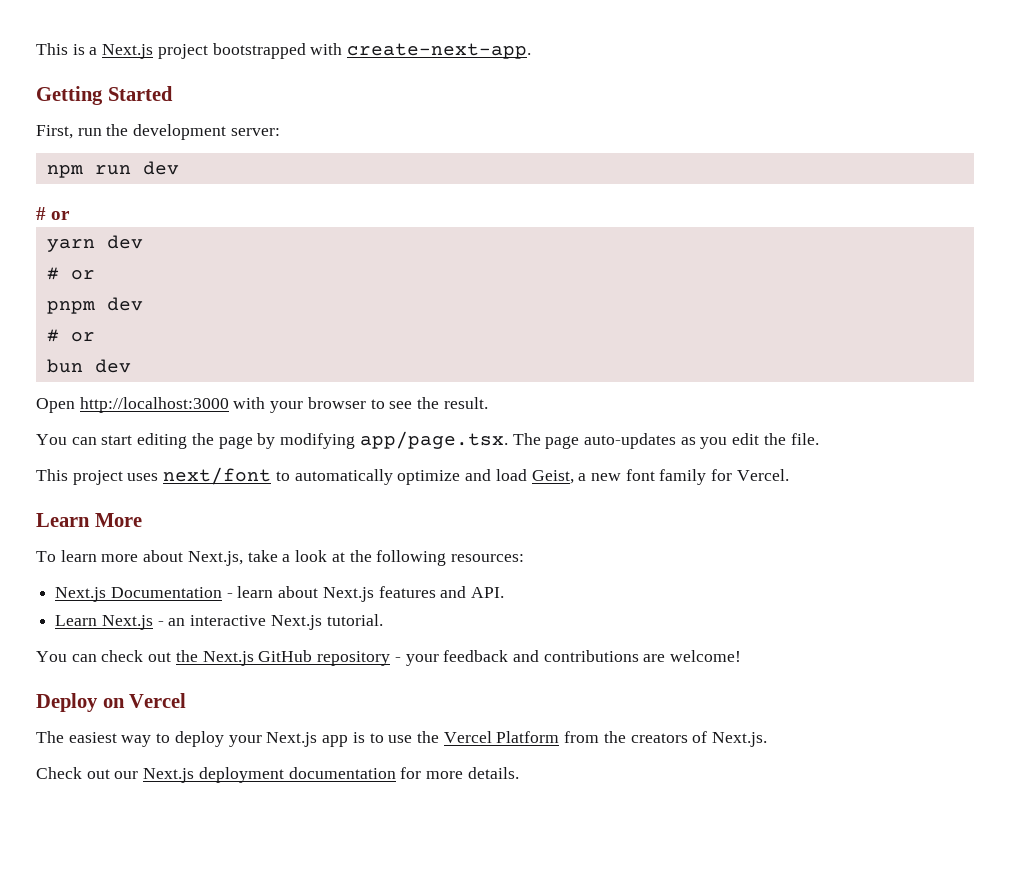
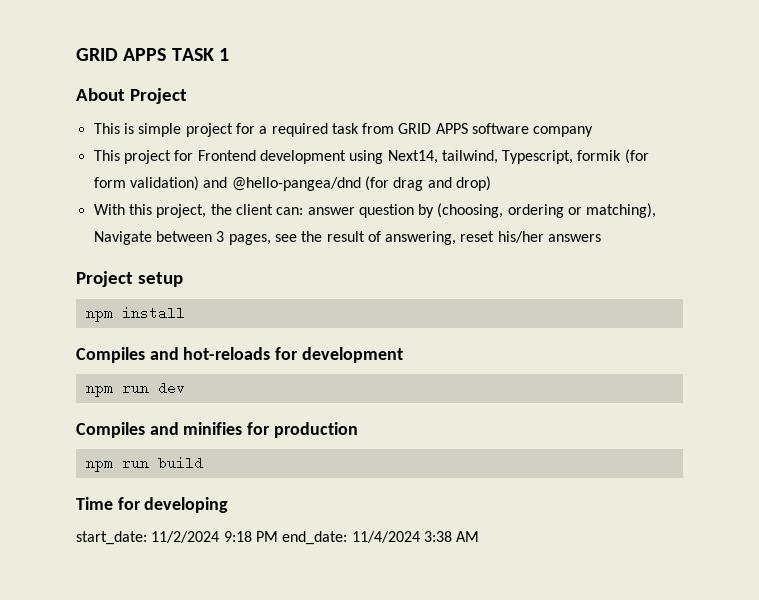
[36,43,532,59] [36,86,173,105] [36,124,280,140] This is a Next.js project bootstrapped with create-next-app. // Getting Started // First, run the development server: -> [76,48,230,61] [76,88,187,104] [93,123,594,137] [93,149,649,164] [93,176,491,191] [93,203,657,218] [93,231,602,245] [76,271,183,287] [85,306,185,322] [76,347,403,363] GRID APPS TASK 1 // About Project // This is simple project for a required task from GRID APPS software company // This project for Frontend development using Next14, tailwind, Typescript, formik (for form validation) and @hello-pangea/dnd (for drag and drop) // With this project, the client can: answer question by (choosing, ordering or matching), Navigate between 3 pages, see the result of answering, reset his/her answers // Project setup // npm install // Compiles and hot-reloads for development
[36,207,71,220] [46,235,143,252] [46,267,95,280] [46,297,143,314] [46,329,95,342] [46,359,131,373] [36,397,488,413] [36,431,819,449] [36,467,789,485] [36,513,142,527] [36,550,524,566] [55,586,505,602] [55,614,383,630] [36,650,742,666] [36,693,187,712] [36,731,768,747] [36,767,519,783] # or // yarn dev // # or // pnpm dev // # or // bun dev // Open http://localhost:3000 with your browser to see the result. // You can start editing the page by modifying app/page.tsx. The page auto-updates as you edit the file. // This project uses next/font to automatically optimize and load Geist, a new font family for Vercel. // Learn More // To learn more about Next.js, take a look at the following resources: // Next.js Documentation - learn about Next.js features and API. // Learn Next.js - an interactive Next.js tutorial. // You can check out the Next.js GitHub repository - your feedback and contributions are welcome! // Deploy on Vercel // The easiest way to deploy your Next.js app is to use the Vercel Platform from the creators of Next.js. // Check out our Next.js deployment documentation for more details. -> [76,422,358,438] [85,456,203,472] [76,497,229,513] [76,531,480,545] Compiles and minifies for production // npm run build // Time for developing // start_date: 11/2/2024 9:18 PM end_date: 11/4/2024 3:38 AM

